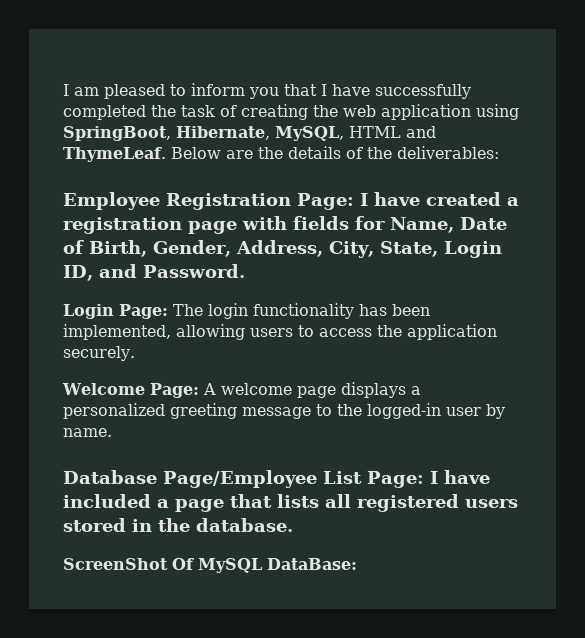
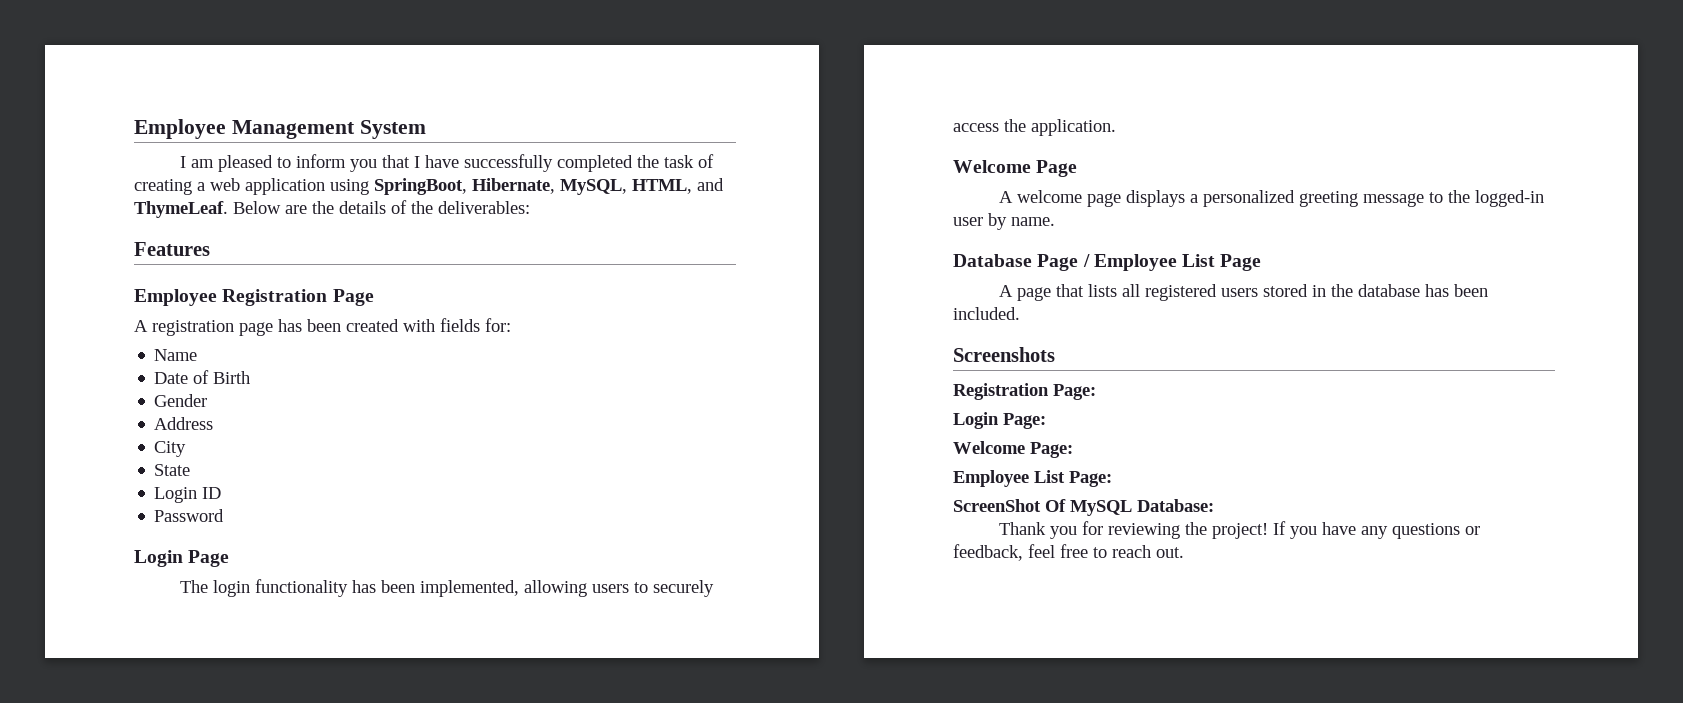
(63, 90) none -> [134,119,426,139] Employee Management System //
[313,105,338,117] the -> [197,182,205,191] a
[349,126,401,138] HTML -> [632,179,692,194] HTML,
(499, 152) none -> [134,242,210,256] // Features
[297,192,519,210] [63,216,507,234] [63,240,502,258] [63,264,245,281] [63,304,168,319] Page: I have created a registration page with fields for Name, Date of Birth, Gender, Address, City, State, Login ID, and Password. // Login Page: -> [332,289,374,306] [134,318,511,336] [154,349,198,361] [154,370,251,384] [154,394,208,407] [154,417,214,430] [154,441,187,457] [154,464,191,476] [154,487,222,503] [154,509,225,522] [134,550,230,567] Page // A registration page has been created with fields for: // Name // Date of Birth // Gender // Address // City // State // Login ID // Password // Login Page //
(314, 331) none -> [653,580,715,597] securely
[407,324,497,340] [63,346,135,361] [62,383,199,398] application securely. // Welcome Page: -> [1031,119,1116,136] [953,160,1078,177] application. // Welcome Page //
[163,470,490,488] [63,494,169,508] Page/Employee List Page: I have included a -> [1037,254,1262,271] [999,285,1014,297] Page / Employee List Page // A
[196,518,293,532] [63,558,357,573] database. // ScreenShot Of MySQL DataBase: -> [1358,284,1489,297] [953,307,1020,320] [953,347,1055,362] [953,383,1096,400] [953,412,1046,429] [953,441,1073,458] [953,470,1112,487] [953,499,1214,516] [999,521,1481,539] [953,544,1184,561] database has been included. // Screenshots // Registration Page: // Login Page: // Welcome Page: // Employee List Page: // ScreenShot Of MySQL Database: // Thank you for reviewing the project! If you have any questions or feedback, feel free to reach out.

